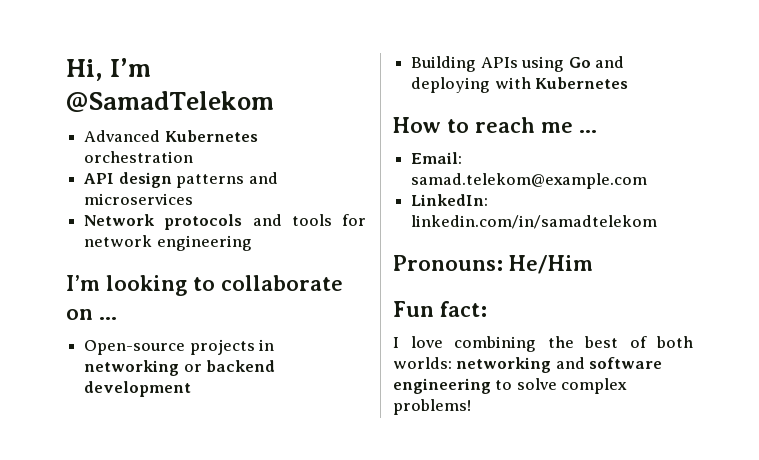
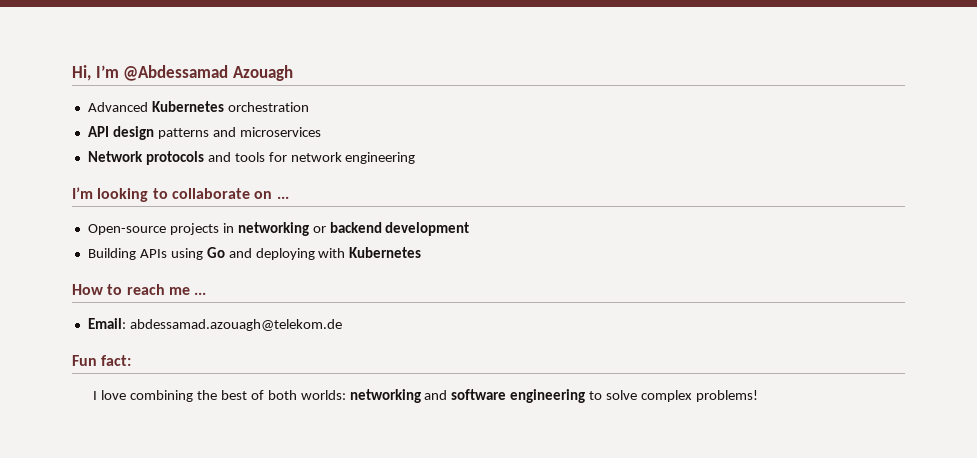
[66,91,274,112] @SamadTelekom -> [123,65,293,81] @Abdessamad Azouagh
[411,173,648,189] [411,194,489,206] [411,215,658,229] [393,255,593,274] samad.telekom@example.com // LinkedIn: linkedin.com/in/samadtelekom // Pronouns: He/Him -> [129,319,342,331] abdessamad.azouagh@telekom.de

